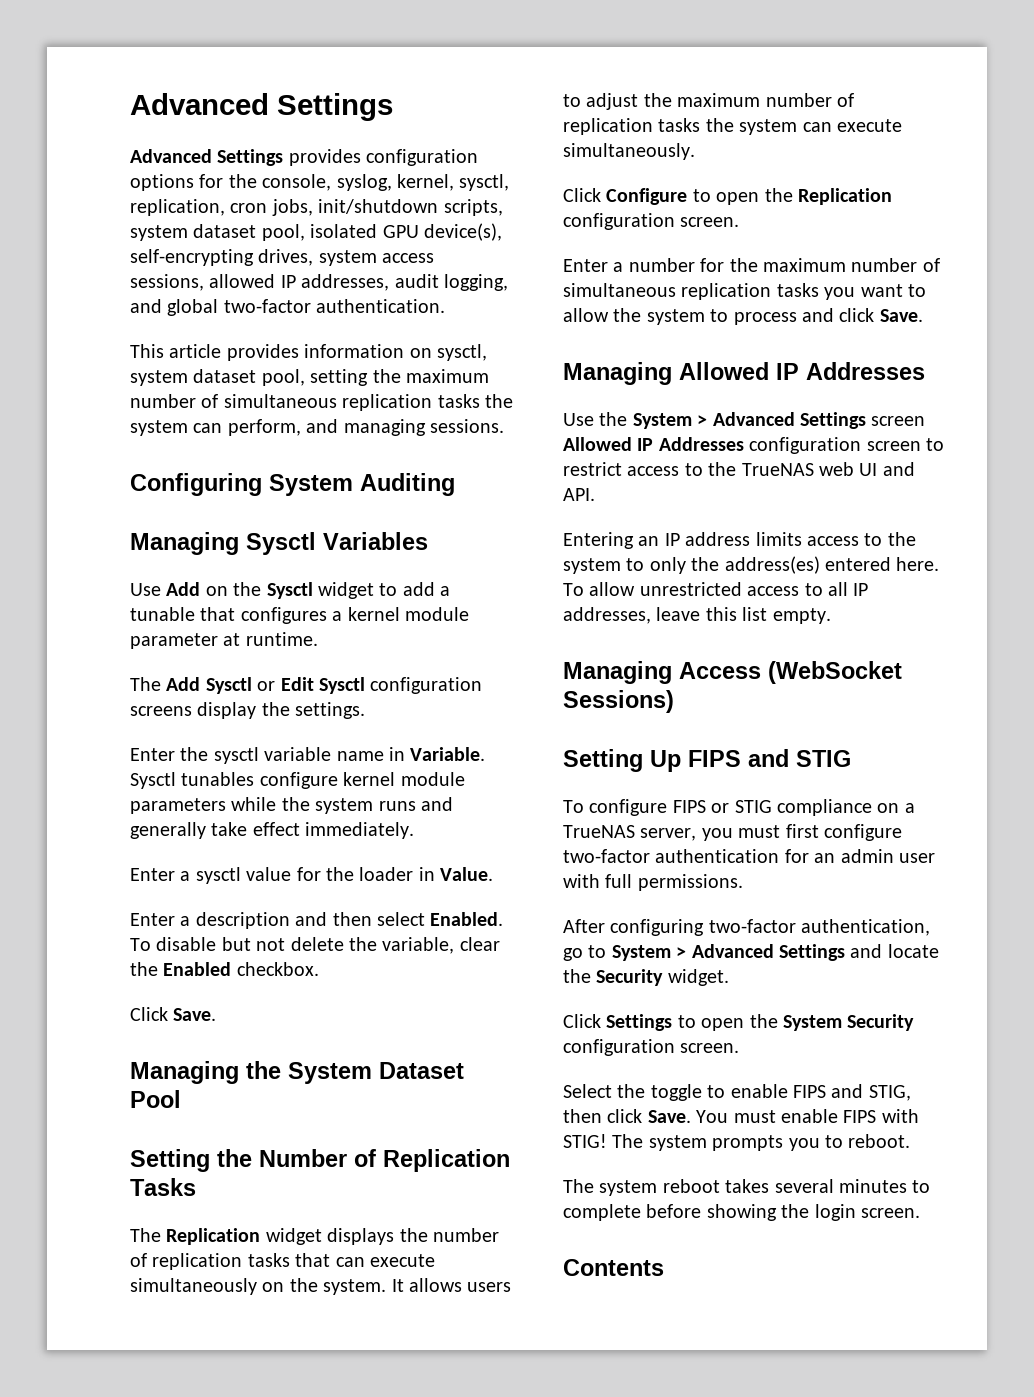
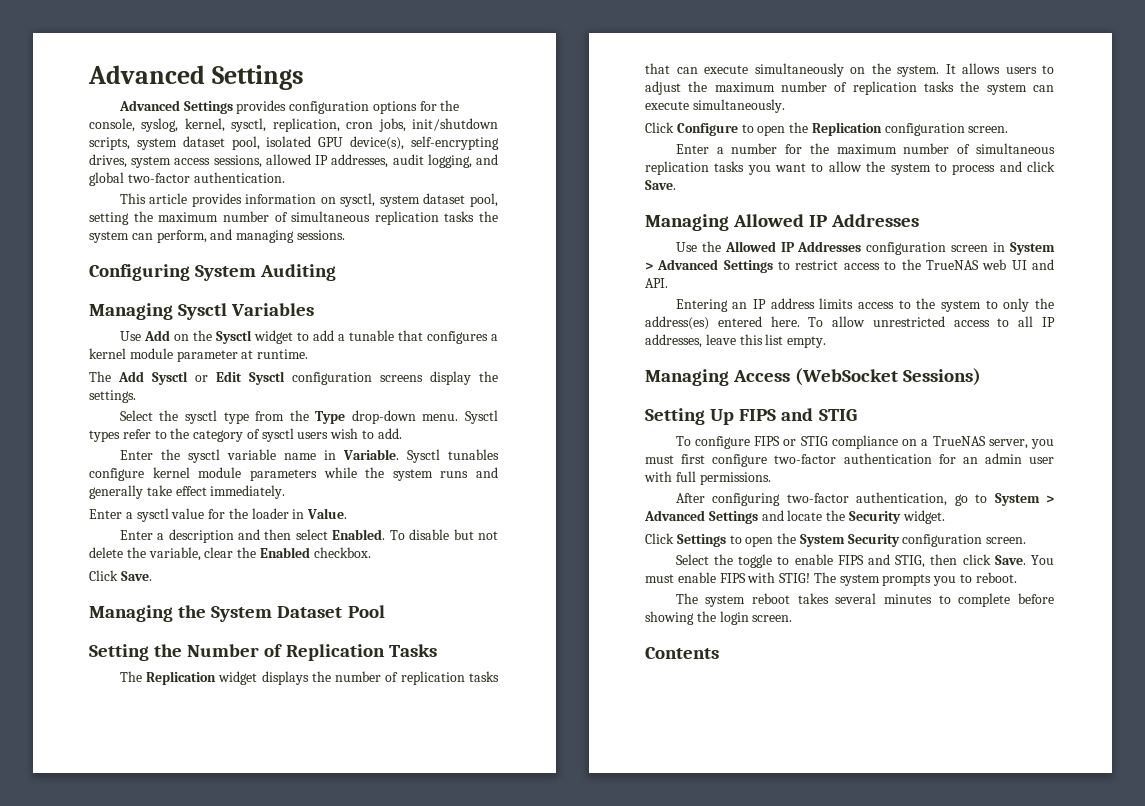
(366, 710) none -> [119,410,498,424] [89,428,402,442] // Select the sysctl type from the Type drop-down menu. Sysctl types refer to the category of sysctl users wish to add.
[632,412,926,429] System > Advanced Settings screen -> (721, 246) none
(921, 446) none -> [993,242,1055,255] [645,259,773,273] in System > Advanced Settings

